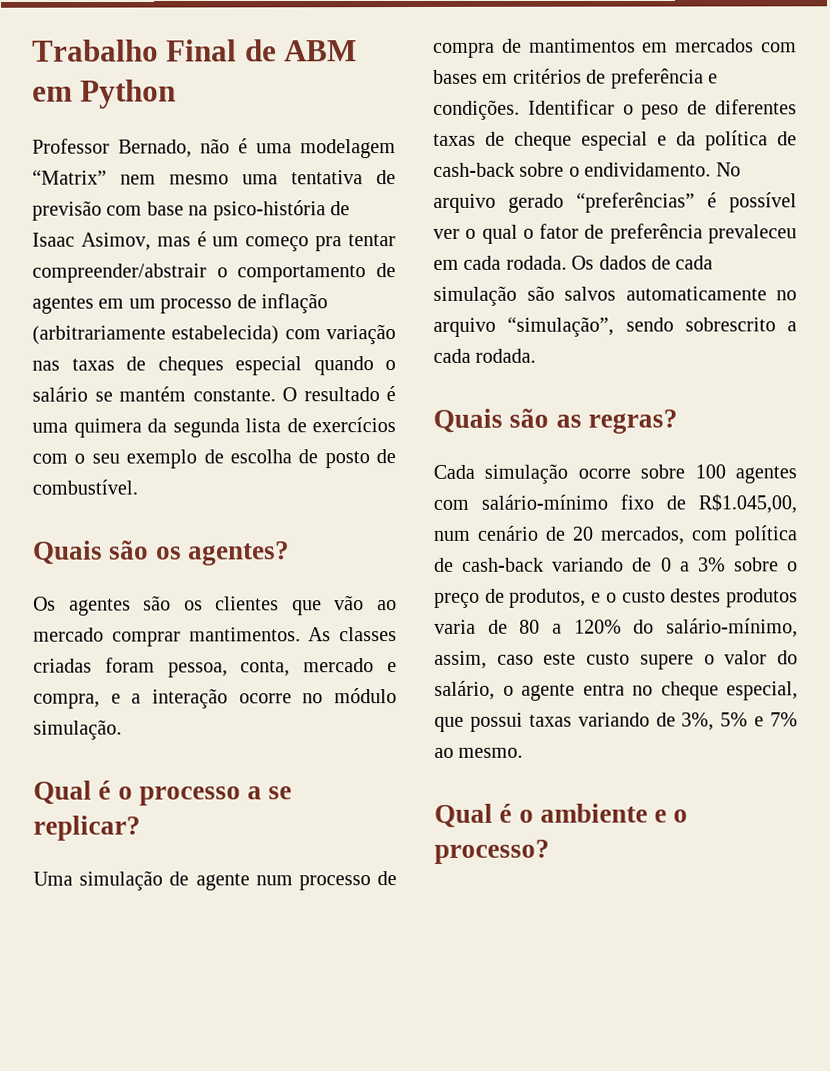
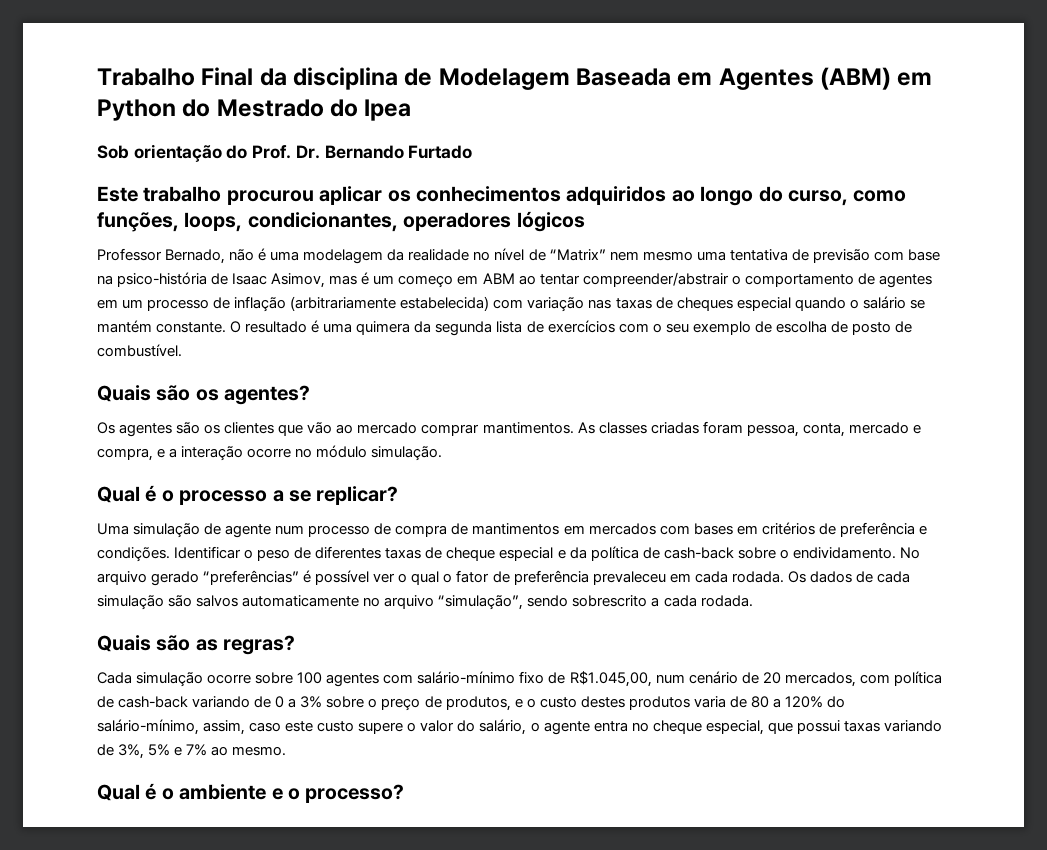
[244,39,358,62] [32,79,177,109] de ABM em Python -> [259,67,933,90] [97,99,412,121] [97,144,473,162] [97,186,907,206] [97,211,585,232] da disciplina de Modelagem Baseada em Agentes (ABM) em Python do Mestrado do Ipea // Sob orientação do Prof. Dr. Bernando Furtado // Este trabalho procurou aplicar os conhecimentos adquiridos ao longo do curso, como funções, loops, condicionantes, operadores lógicos
(396, 149) none -> [387,248,546,261] da realidade no nível de
[315,236,343,252] pra -> [457,273,536,285] em ABM ao

